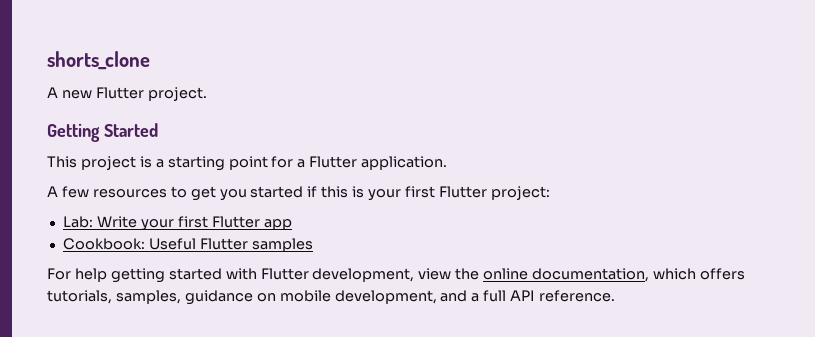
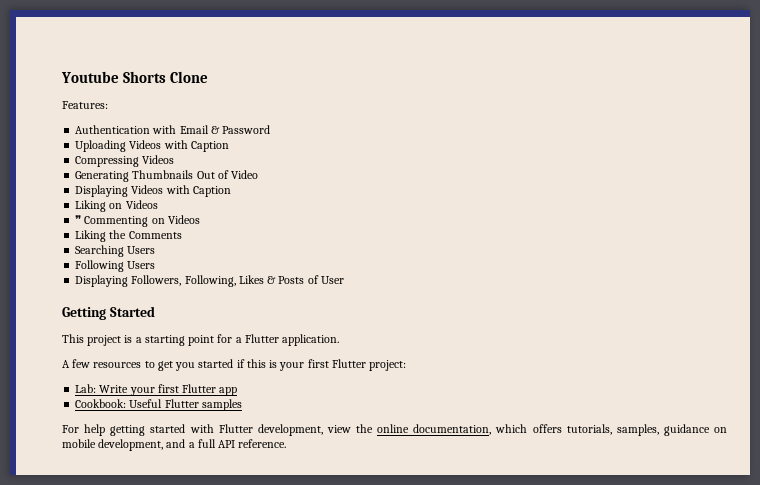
[47,51,150,70] [47,87,207,101] shorts_clone // A new Flutter project. -> [61,71,209,83] [62,101,108,109] [75,125,271,134] [75,140,229,152] [75,155,175,167] [75,170,259,182] [75,185,231,197] [75,200,158,212] [75,215,200,227] [75,230,182,242] [75,245,156,257] [75,260,156,272] [75,275,344,287] Youtube Shorts Clone // Features: // Authentication with Email & Password // Uploading Videos with Caption // Compressing Videos // Generating Thumbnails Out of Video // Displaying Videos with Caption // Liking on Videos // ❞ Commenting on Videos // Liking the Comments // Searching Users // Following Users // Displaying Followers, Following, Likes & Posts of User

